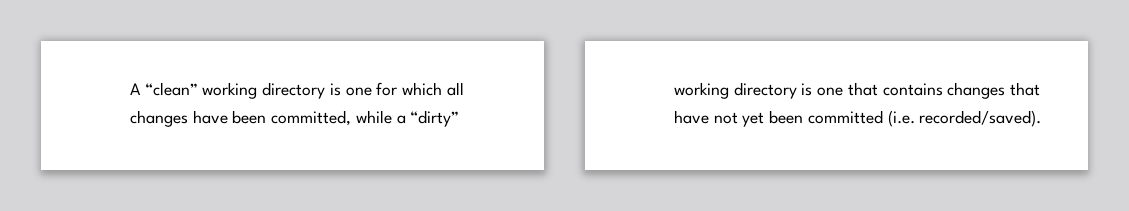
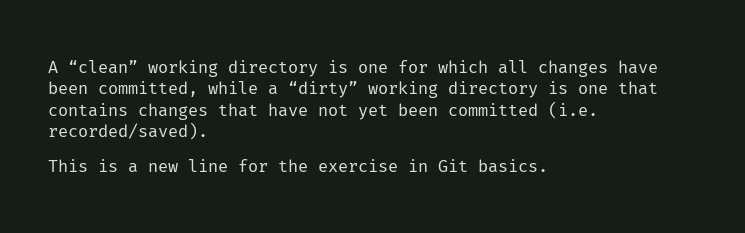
(1042, 118) none -> [48,159,548,173] // This is a new line for the exercise in Git basics.

